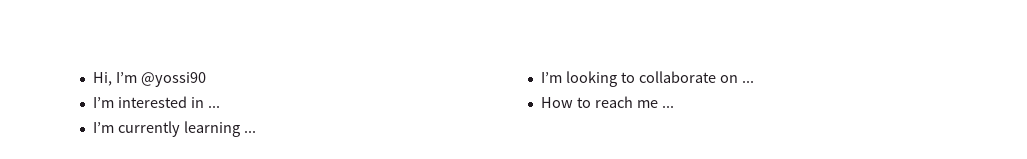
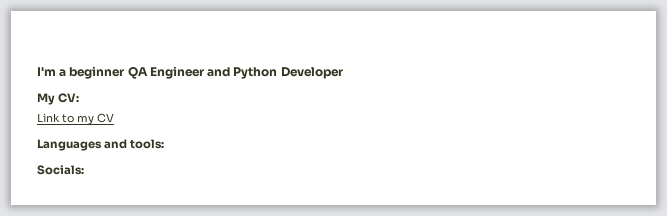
[92,72,206,87] [92,96,220,108] [92,121,256,137] [540,71,754,87] [540,96,674,108] Hi, I’m @yossi90 // I’m interested in ... // I’m currently learning ... // I’m looking to collaborate on ... // How to reach me ... -> [37,66,343,79] [37,93,80,105] [37,113,114,125] [37,139,165,151] [37,165,84,175] I'm a beginner QA Engineer and Python Developer // My CV: // Link to my CV // Languages and tools: // Socials:

